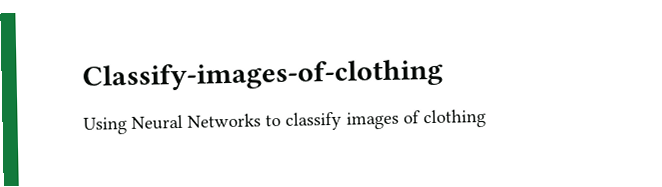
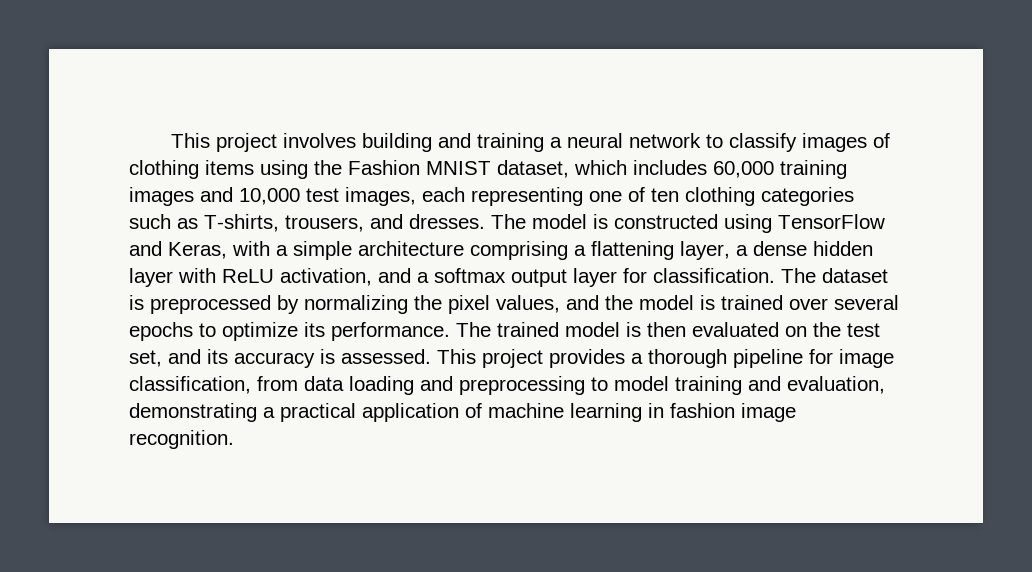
[82,58,443,92] [83,113,261,135] Classify-images-of-clothing // Using Neural Networks -> [170,133,701,152] This project involves building and training a neural network
(486, 118) none -> [205,160,847,179] [129,187,854,206] [129,214,885,233] [129,241,873,260] [129,268,888,287] [129,295,899,314] [129,322,880,341] [129,349,894,368] [129,376,885,395] [129,403,796,422] [129,430,234,449] items using the Fashion MNIST dataset, which includes 60,000 training images and 10,000 test images, each representing one of ten clothing categories such as T-shirts, trousers, and dresses. The model is constructed using TensorFlow and Keras, with a simple architecture comprising a flattening layer, a dense hidden layer with ReLU activation, and a softmax output layer for classification. The dataset is preprocessed by normalizing the pixel values, and the model is trained over several epochs to optimize its performance. The trained model is then evaluated on the test set, and its accuracy is assessed. This project provides a thorough pipeline for image classification, from data loading and preprocessing to model training and evaluation, demonstrating a practical application of machine learning in fashion image recognition.

